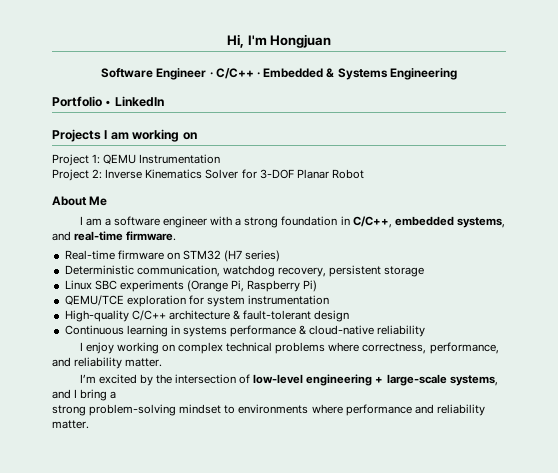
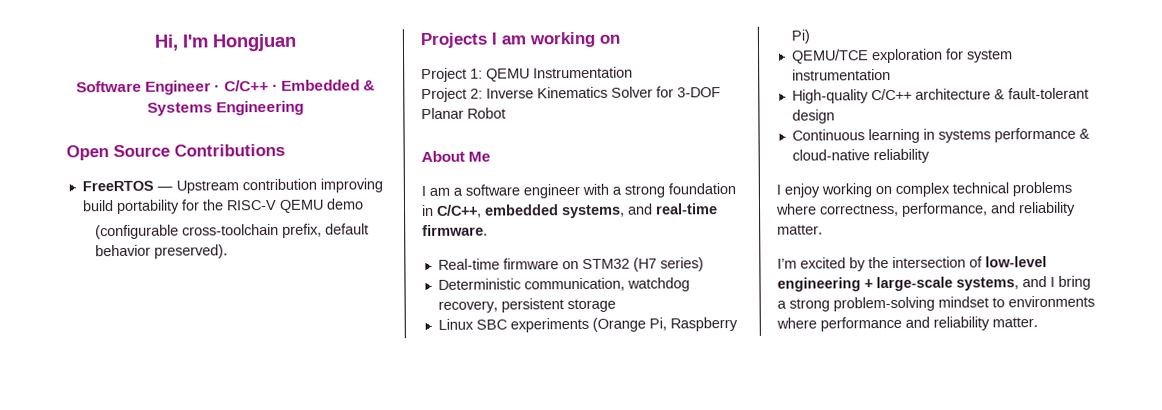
[52,96,164,107] Portfolio • LinkedIn -> [66,143,285,161] [81,178,383,194] [81,198,364,215] [95,223,370,240] [95,244,229,259] Open Source Contributions // FreeRTOS — Upstream contribution improving build portability for the RISC-V QEMU demo // (configurable cross-toolchain prefix, default behavior preserved).
(117, 395) // -> (787, 304) none

